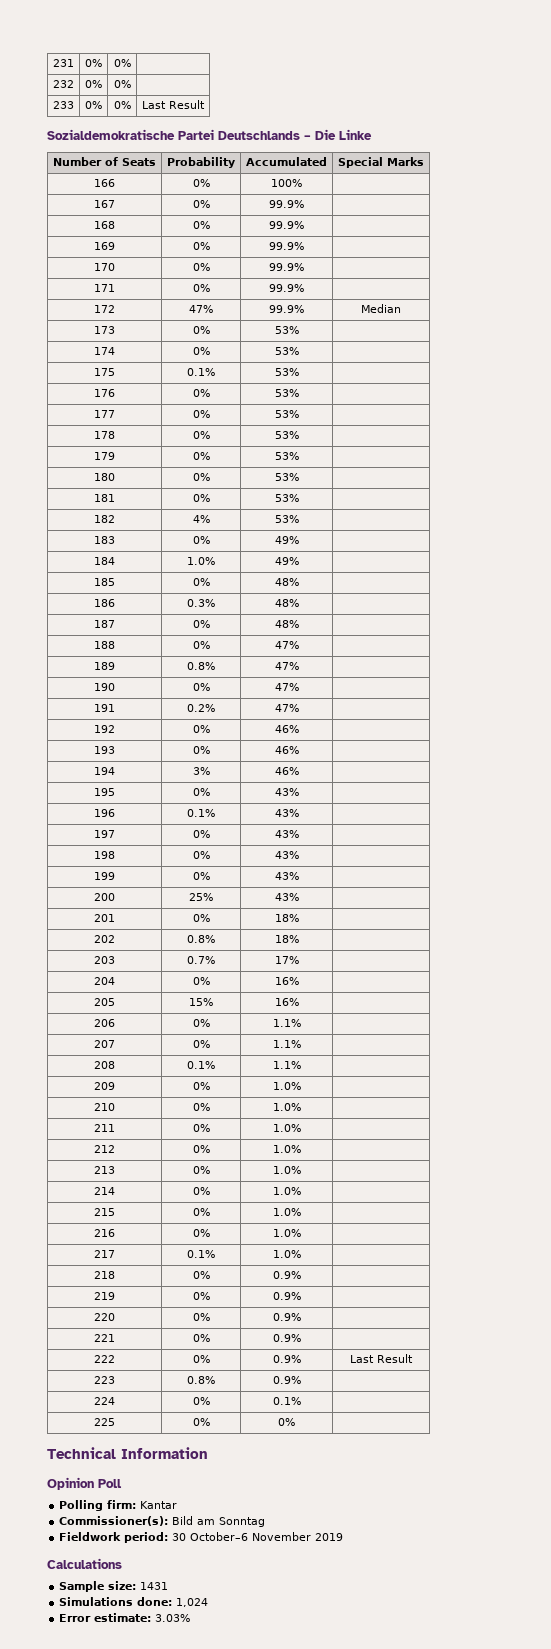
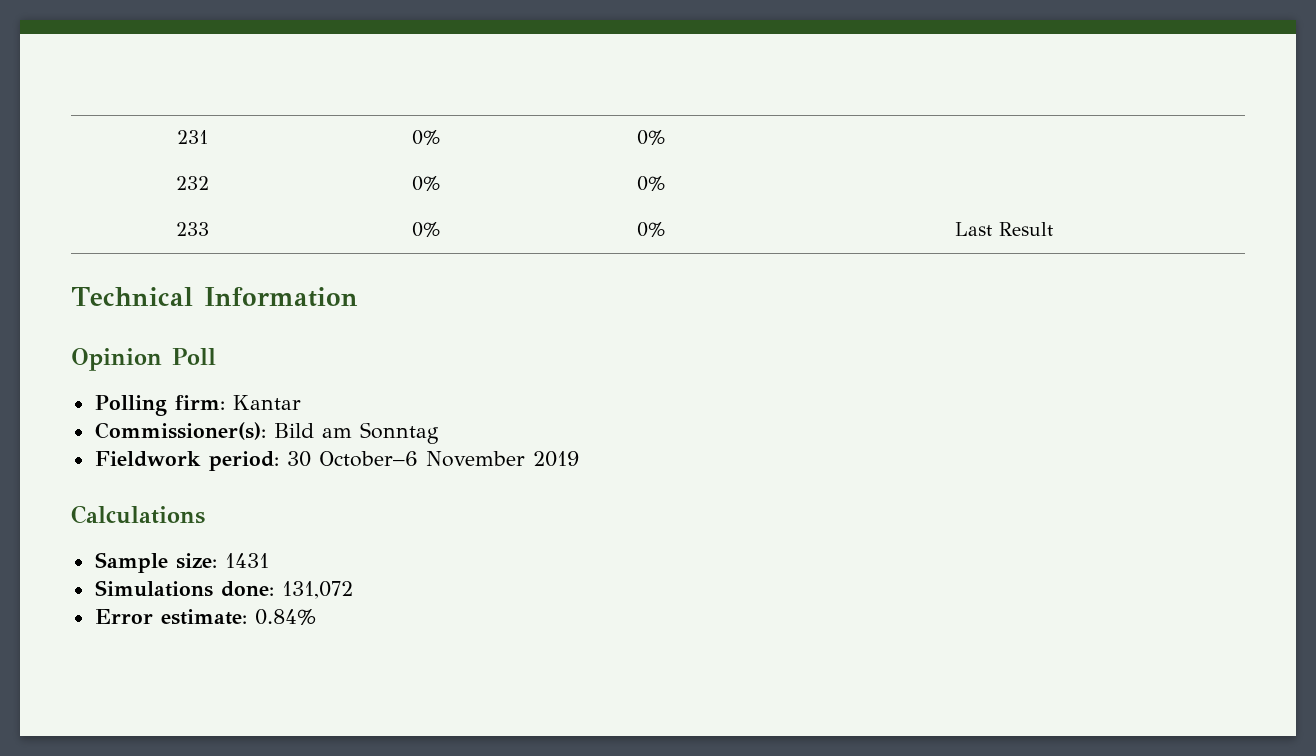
[47,129,372,140] [53,157,156,166] [167,157,235,168] [246,157,327,166] [338,157,424,168] [94,179,115,187] [192,179,210,187] [271,179,302,187] [94,200,115,208] [192,200,210,208] [269,200,304,208] [94,221,115,229] [192,221,210,229] [269,221,304,229] [94,242,115,250] [192,242,210,250] [269,242,304,250] [94,263,115,271] [192,263,210,271] [269,263,304,271] [94,284,115,292] [192,284,210,292] [269,284,304,292] [94,305,115,313] [189,305,213,313] [269,305,304,313] [361,304,401,313] [94,326,115,334] [192,326,210,334] [274,326,299,334] [94,347,115,355] [192,347,210,355] [274,347,299,355] [94,368,115,376] [187,368,215,376] [274,368,299,376] [94,389,115,397] [192,389,210,397] [274,389,299,397] [94,410,115,418] [192,410,210,418] [274,410,299,418] [94,431,115,439] [192,431,210,439] [274,431,299,439] [94,452,115,460] [192,452,210,460] [274,452,299,460] [94,473,115,481] [192,473,210,481] [274,473,299,481] [94,494,115,502] [192,494,210,502] [274,494,299,502] [94,515,115,523] [192,515,210,523] [274,515,299,523] [94,536,115,544] [192,536,210,544] [274,536,299,544] [94,557,115,565] [187,557,215,565] [274,557,299,565] [94,578,115,586] [192,578,210,586] [274,578,299,586] [94,599,115,607] [187,599,215,607] [274,599,299,607] [94,620,115,628] [192,620,210,628] [274,620,299,628] [94,641,115,649] [192,641,210,649] [274,641,299,649] [94,662,115,670] [187,662,215,670] [274,662,299,670] [94,683,115,691] [192,683,210,691] [274,683,299,691] [94,704,115,712] [187,704,215,712] [274,704,299,712] [94,725,115,733] [192,725,210,733] [274,725,299,733] [94,746,115,754] [192,746,210,754] [274,746,299,754] [94,767,115,775] [192,767,210,775] [274,767,299,775] [94,788,115,796] [192,788,210,796] [274,788,299,796] [94,809,115,817] [187,809,215,817] [274,809,299,817] [94,830,115,838] [192,830,210,838] [274,830,299,838] [94,851,115,859] [192,851,210,859] [274,851,299,859] [94,872,115,880] [192,872,210,880] [274,872,299,880] [94,893,115,901] [189,893,213,901] [274,893,299,901] [94,914,115,922] [192,914,210,922] [274,914,299,922] [94,935,115,943] [187,935,215,943] [274,935,299,943] [94,956,115,964] [187,956,215,964] [274,956,299,964] [94,977,115,985] [192,977,210,985] [274,977,299,985] [94,998,115,1006] [189,998,213,1006] [274,998,299,1006] [94,1019,115,1027] [192,1019,210,1027] [272,1019,301,1027] [94,1040,115,1048] [192,1040,210,1048] [272,1040,301,1048] [94,1061,115,1069] [187,1061,215,1069] [272,1061,301,1069] [94,1082,115,1090] [192,1082,210,1090] [272,1082,301,1090] [94,1103,115,1111] [192,1103,210,1111] [272,1103,301,1111] [94,1124,115,1132] [192,1124,210,1132] [272,1124,301,1132] [94,1145,115,1153] [192,1145,210,1153] [272,1145,301,1153] [94,1166,115,1174] [192,1166,210,1174] [272,1166,301,1174] [94,1187,115,1195] [192,1187,210,1195] [272,1187,301,1195] [94,1208,115,1216] [192,1208,210,1216] [272,1208,301,1216] [94,1229,115,1237] [192,1229,210,1237] [272,1229,301,1237] [94,1250,115,1258] [187,1250,215,1258] [272,1250,301,1258] [94,1271,115,1279] [192,1271,210,1279] [272,1271,301,1279] [94,1292,115,1300] [192,1292,210,1300] [272,1292,301,1300] [94,1313,115,1321] [192,1313,210,1321] [272,1313,301,1321] [94,1334,115,1342] [192,1334,210,1342] [272,1334,301,1342] [94,1355,115,1363] [192,1355,210,1363] [272,1355,301,1363] [350,1354,413,1363] [94,1376,115,1384] [187,1376,215,1384] [272,1376,301,1384] [94,1397,115,1405] [192,1397,210,1405] [272,1397,301,1405] [94,1418,115,1426] [192,1418,210,1426] [278,1418,295,1426] // Sozialdemokratische Partei Deutschlands – Die Linke // Number of Seats | Probability | Accumulated | Special Marks // 166 | 0% | 100% | // 167 | 0% | 99.9% | // 168 | 0% | 99.9% | // 169 | 0% | 99.9% | // 170 | 0% | 99.9% | // 171 | 0% | 99.9% | // 172 | 47% | 99.9% | Median // 173 | 0% | 53% | // 174 | 0% | 53% | // 175 | 0.1% | 53% | // 176 | 0% | 53% | // 177 | 0% | 53% | // 178 | 0% | 53% | // 179 | 0% | 53% | // 180 | 0% | 53% | // 181 | 0% | 53% | // 182 | 4% | 53% | // 183 | 0% | 49% | // 184 | 1.0% | 49% | // 185 | 0% | 48% | // 186 | 0.3% | 48% | // 187 | 0% | 48% | // 188 | 0% | 47% | // 189 | 0.8% | 47% | // 190 | 0% | 47% | // 191 | 0.2% | 47% | // 192 | 0% | 46% | // 193 | 0% | 46% | // 194 | 3% | 46% | // 195 | 0% | 43% | // 196 | 0.1% | 43% | // 197 | 0% | 43% | // 198 | 0% | 43% | // 199 | 0% | 43% | // 200 | 25% | 43% | // 201 | 0% | 18% | // 202 | 0.8% | 18% | // 203 | 0.7% | 17% | // 204 | 0% | 16% | // 205 | 15% | 16% | // 206 | 0% | 1.1% | // 207 | 0% | 1.1% | // 208 | 0.1% | 1.1% | // 209 | 0% | 1.0% | // 210 | 0% | 1.0% | // 211 | 0% | 1.0% | // 212 | 0% | 1.0% | // 213 | 0% | 1.0% | // 214 | 0% | 1.0% | // 215 | 0% | 1.0% | // 216 | 0% | 1.0% | // 217 | 0.1% | 1.0% | // 218 | 0% | 0.9% | // 219 | 0% | 0.9% | // 220 | 0% | 0.9% | // 221 | 0% | 0.9% | // 222 | 0% | 0.9% | Last Result // 223 | 0.8% | 0.9% | // 224 | 0% | 0.1% | // 225 | 0% | 0% | -> (1053, 229) none
[176,1598,209,1607] 1,024 -> [281,581,353,599] 131,072
[155,1614,191,1622] 3.03% -> [254,609,316,625] 0.84%

